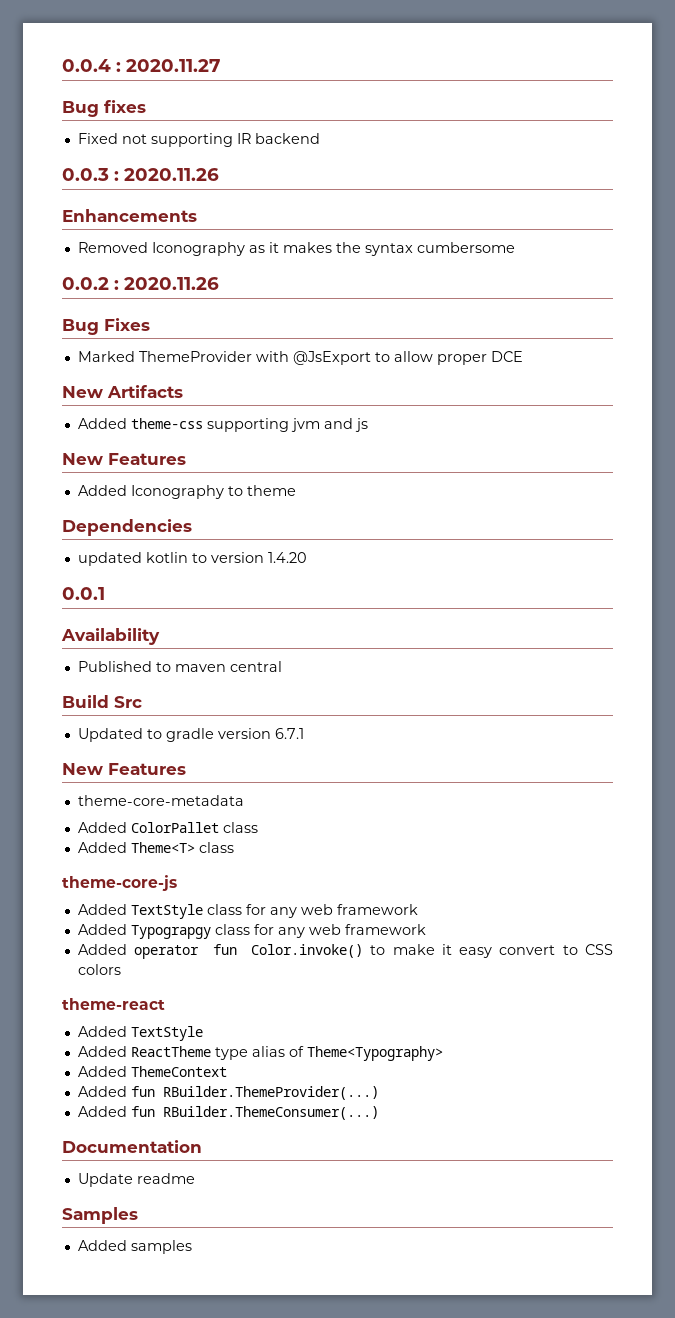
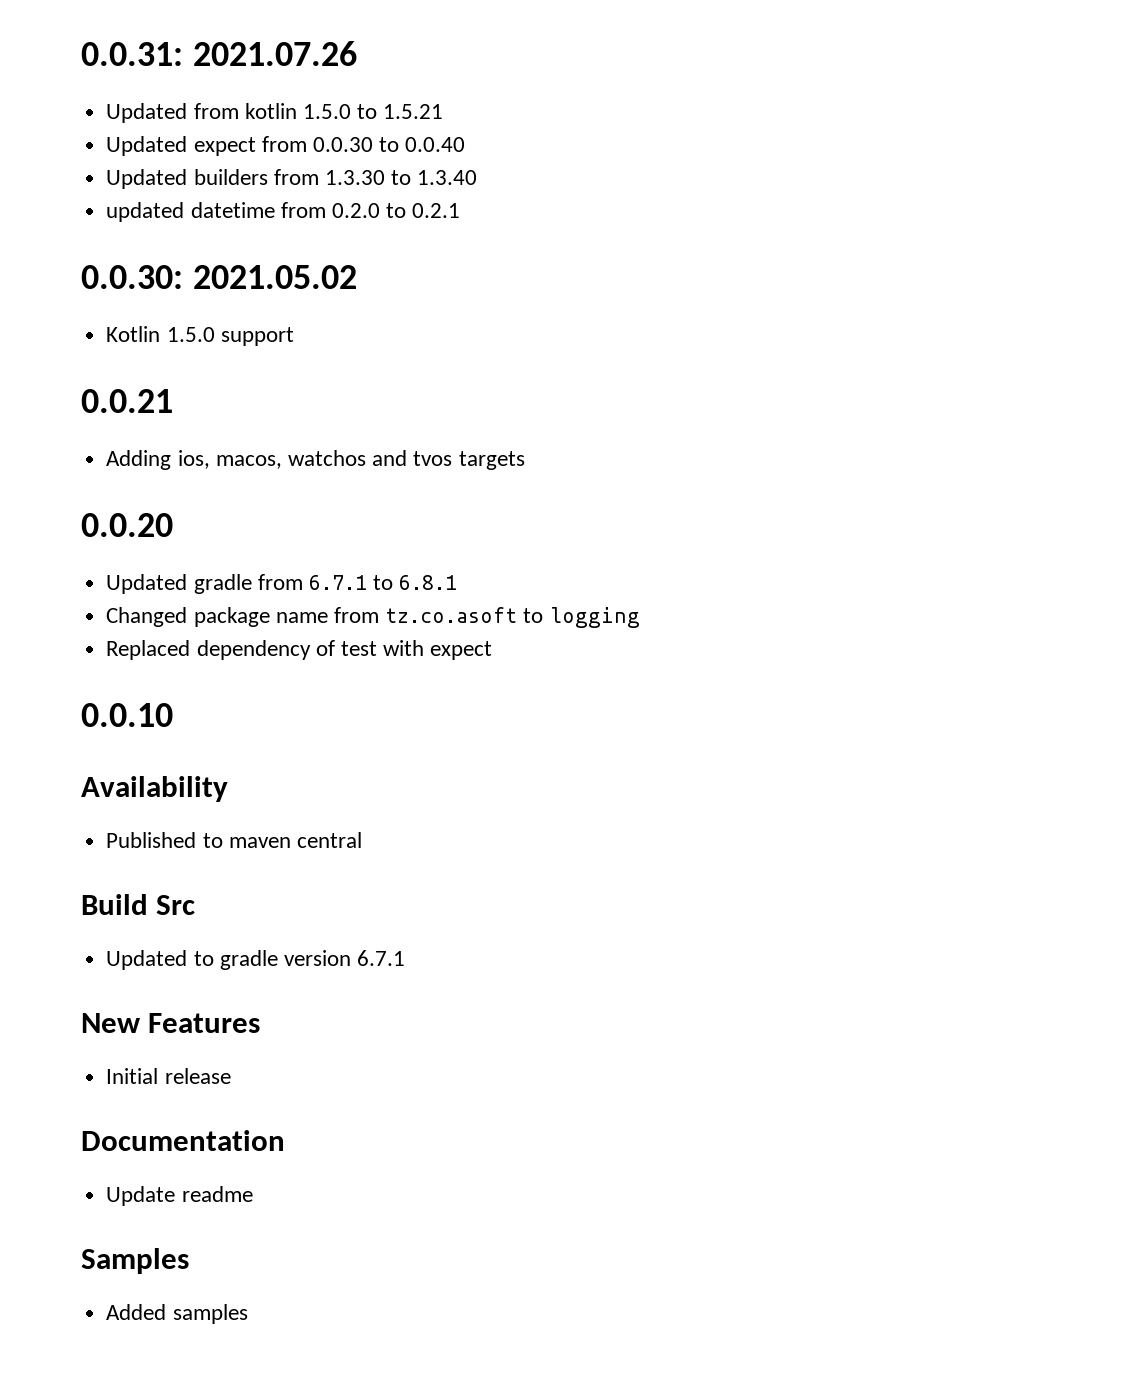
[62,59,220,72] [62,100,146,117] [77,133,320,147] [62,168,219,181] [62,209,197,222] [77,242,515,256] [62,277,219,290] [62,318,150,335] [77,351,523,365] [62,385,183,398] [77,418,368,432] [62,453,186,465] [77,485,296,499] [62,519,192,536] [77,552,307,566] [62,587,105,600] 0.0.4 : 2020.11.27 // Bug fixes // Fixed not supporting IR backend // 0.0.3 : 2020.11.26 // Enhancements // Removed Iconography as it makes the syntax cumbersome // 0.0.2 : 2020.11.26 // Bug Fixes // Marked ThemeProvider with @JsExport to allow proper DCE // New Artifacts // Added theme-css supporting jvm and js // New Features // Added Iconography to theme // Dependencies // updated kotlin to version 1.4.20 // 0.0.1 -> [81,41,357,66] [106,103,444,123] [106,136,466,156] [106,169,478,189] [106,202,461,222] [81,265,357,289] [106,326,294,346] [81,389,173,413] [106,450,525,470] [81,513,173,537] [106,574,458,594] [106,607,640,628] [106,640,493,660] [81,703,173,727] 0.0.31: 2021.07.26 // Updated from kotlin 1.5.0 to 1.5.21 // Updated expect from 0.0.30 to 0.0.40 // Updated builders from 1.3.30 to 1.3.40 // updated datetime from 0.2.0 to 0.2.1 // 0.0.30: 2021.05.02 // Kotlin 1.5.0 support // 0.0.21 // Adding ios, macos, watchos and tvos targets // 0.0.20 // Updated gradle from 6.7.1 to 6.8.1 // Changed package name from tz.co.asoft to logging // Replaced dependency of test with expect // 0.0.10
[77,795,244,806] [77,822,258,833] [77,842,234,853] [62,875,177,891] [77,904,418,919] [77,924,426,939] [77,944,613,959] [77,964,121,975] [62,998,165,1010] [77,1026,203,1041] [77,1046,443,1061] [77,1066,227,1077] [77,1086,379,1100] [77,1106,379,1120] theme-core-metadata // Added ColorPallet class // Added Theme<T> class // theme-core-js // Added TextStyle class for any web framework // Added Typograpgy class for any web framework // Added operator fun Color.invoke() to make it easy convert to CSS colors // theme-react // Added TextStyle // Added ReactTheme type alias of Theme<Typography> // Added ThemeContext // Added fun RBuilder.ThemeProvider(...) // Added fun RBuilder.ThemeConsumer(...) -> [106,1068,231,1084] Initial release

